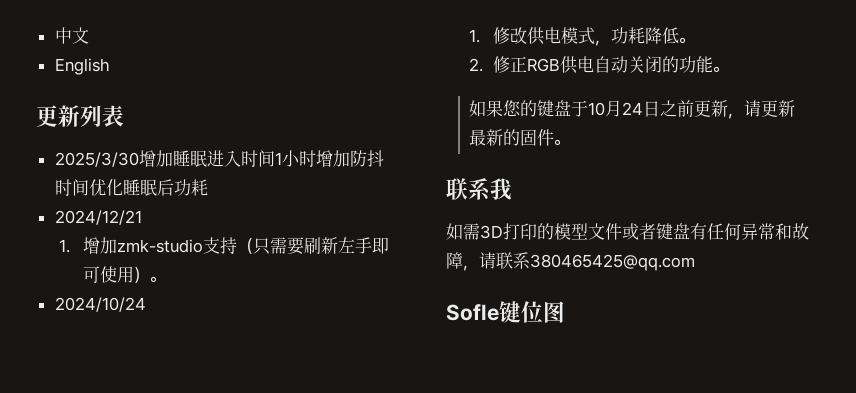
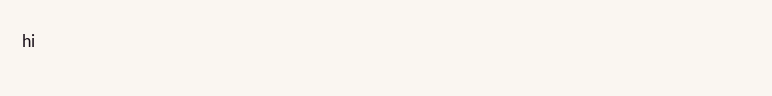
[54,27,89,44] [54,58,110,75] [36,105,124,127] [54,150,384,167] [54,179,208,196] [54,210,142,225] [59,237,389,255] [82,266,166,283] [54,297,146,312] [469,27,695,46] [469,56,729,74] [469,100,796,119] [469,129,571,146] [446,178,512,201] [446,223,809,240] [446,252,695,271] [446,301,565,323] 中文 // English // 更新列表 // 2025/3/30增加睡眠进入时间1小时增加防抖时间优化睡眠后功耗 // 2024/12/21 // 1.增加zmk-studio支持（只需要刷新左手即可使用）。 // 2024/10/24 // 1.修改供电模式，功耗降低。 // 2.修正RGB供电自动关闭的功能。 // 如果您的键盘于10月24日之前更新，请更新最新的固件。 // 联系我 // 如需3D打印的模型文件或者键盘有任何异常和故障，请联系380465425@qq.com // Sofle键位图 -> [22,34,35,47] hi

